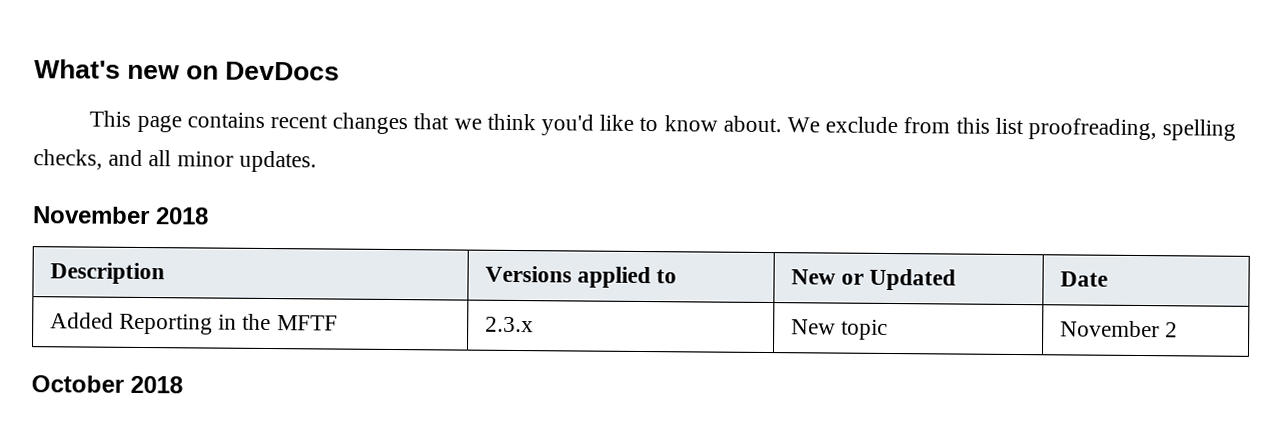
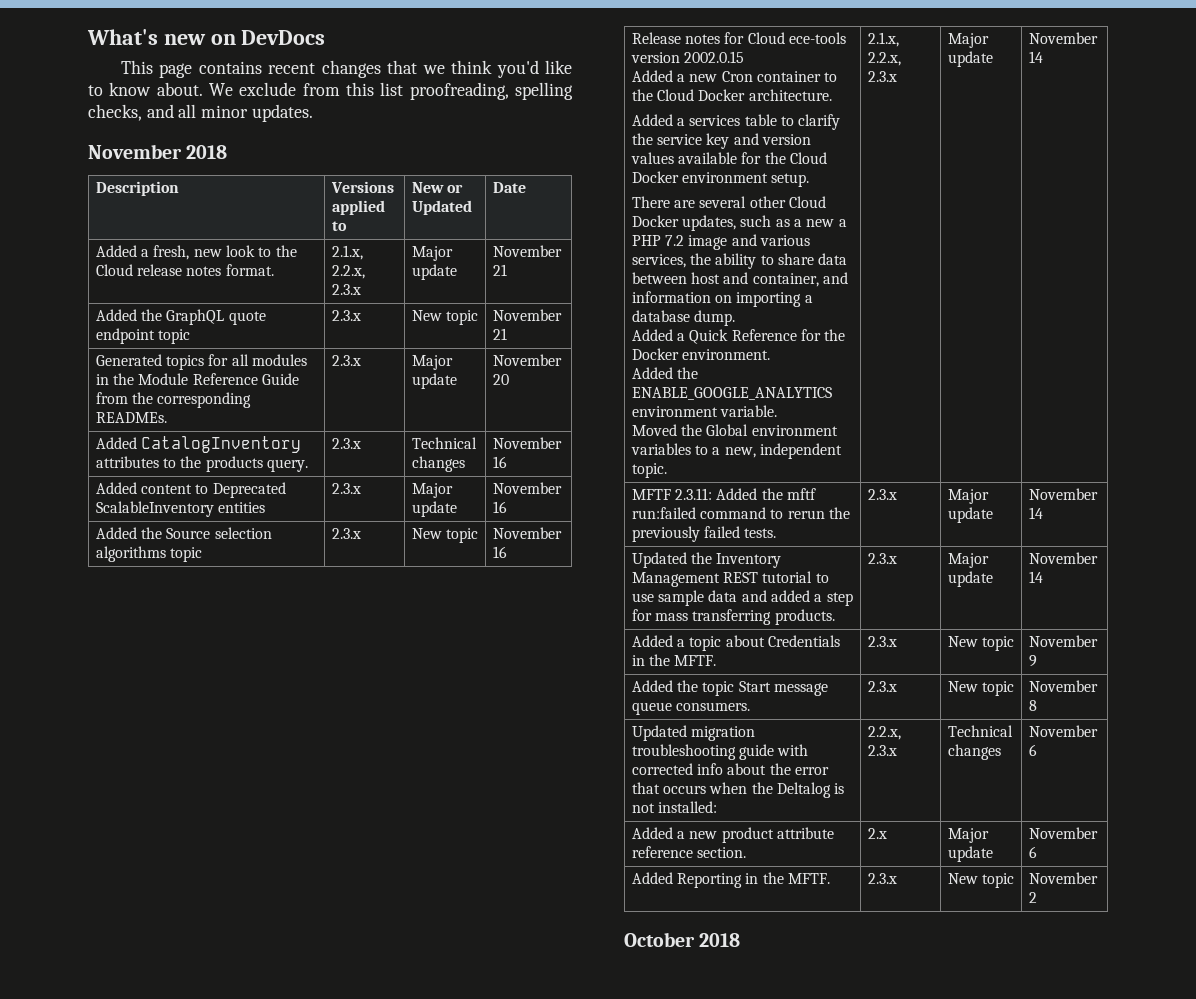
(1108, 279) none -> [95,245,297,260] [95,264,274,276] [331,245,363,260] [331,265,365,279] [331,284,361,295] [411,246,453,261] [411,264,457,280] [492,245,562,257] [492,264,507,276] [95,309,266,325] [95,328,191,344] [331,310,361,321] [411,310,479,325] [492,309,562,321] [492,328,507,340] [95,354,308,370] [95,373,300,385] [95,392,252,408] [95,412,167,423] [331,355,361,366] [411,355,453,370] [411,373,457,389] [492,354,562,366] [492,374,509,385] [95,436,302,453] [95,456,309,472] [331,438,361,449] [411,437,477,449] [411,456,465,472] [492,437,562,449] [492,456,507,468] [95,482,286,498] [95,501,266,517] [331,483,361,494] [411,483,453,498] [411,501,457,517] [492,482,562,494] [492,501,507,513] [95,527,272,539] [95,546,203,562] [331,528,361,539] [411,528,479,543] [492,527,562,539] [492,546,507,558] [631,32,847,44] [630,51,745,63] [631,70,838,82] [631,89,832,101] [631,114,841,130] [631,133,812,149] [630,152,828,164] [631,171,810,187] [631,196,827,208] [631,215,847,231] [631,234,811,250] [631,253,848,269] [631,272,849,287] [631,291,813,307] [631,310,736,326] [631,329,846,344] [631,348,771,360] [631,367,699,379] [631,387,832,400] [631,405,778,417] [631,424,838,436] [630,443,843,459] [631,463,667,478] [867,32,899,47] [867,52,901,66] [867,71,897,82] [947,33,989,48] [947,51,993,67] [1028,32,1098,44] [1028,51,1043,63] [631,488,817,500] [631,507,851,519] [631,526,777,542] [867,489,897,500] [947,489,989,504] [947,507,993,523] [1028,488,1098,500] [1028,507,1043,519] [631,552,782,568] [631,571,829,587] [631,590,853,606] [631,609,835,625] [867,553,897,564] [947,553,989,568] [947,571,993,587] [1028,552,1098,564] [1028,571,1043,583] [631,635,841,651] [631,654,717,666] [867,636,897,647] [947,636,1015,651] [1028,635,1098,647] [1028,655,1037,667] [631,680,829,696] [631,702,751,715] [867,681,897,692] [947,681,1015,696] [1028,680,1098,692] [1028,700,1037,711] [631,725,756,741] [631,744,809,760] [631,763,830,775] [631,782,845,798] [631,801,718,813] [867,726,901,740] [867,745,897,756] [947,725,1013,737] [947,744,1001,760] [1028,725,1098,737] [1028,744,1037,756] [631,827,835,843] [631,846,747,858] [867,828,887,839] [947,828,989,843] [947,846,993,862] [1028,827,1098,839] [1028,846,1037,858] // Added a fresh, new look to the Cloud release notes format. | 2.1.x, 2.2.x, 2.3.x | Major update | November 21 // Added the GraphQL quote endpoint topic | 2.3.x | New topic | November 21 // Generated topics for all modules in the Module Reference Guide from the corresponding READMEs. | 2.3.x | Major update | November 20 // Added CatalogInventory attributes to the products query. | 2.3.x | Technical changes | November 16 // Added content to Deprecated ScalableInventory entities | 2.3.x | Major update | November 16 // Added the Source selection algorithms topic | 2.3.x | New topic | November 16 // Release notes for Cloud ece-tools version 2002.0.15 // Added a new Cron container to the Cloud Docker architecture. // Added a services table to clarify the service key and version values available for the Cloud Docker environment setup. // There are several other Cloud Docker updates, such as a new a PHP 7.2 image and various services, the ability to share data between host and container, and information on importing a database dump. // Added a Quick Reference for the Docker environment. // Added the ENABLE_GOOGLE_ANALYTICS environment variable. // Moved the Global environment variables to a new, independent topic. | 2.1.x, 2.2.x, 2.3.x | Major update | November 14 // MFTF 2.3.11: Added the mftf run:failed command to rerun the previously failed tests. | 2.3.x | Major update | November 14 // Updated the Inventory Management REST tutorial to use sample data and added a step for mass transferring products. | 2.3.x | Major update | November 14 // Added a topic about Credentials in the MFTF. | 2.3.x | New topic | November 9 // Added the topic Start message queue consumers. | 2.3.x | New topic | November 8 // Updated migration troubleshooting guide with corrected info about the error that occurs when the Deltalog is not installed: | 2.2.x, 2.3.x | Technical changes | November 6 // Added a new product attribute reference section. | 2.x | Major update | November 6
[276,315,338,331] MFTF -> [788,873,831,884] MFTF.

